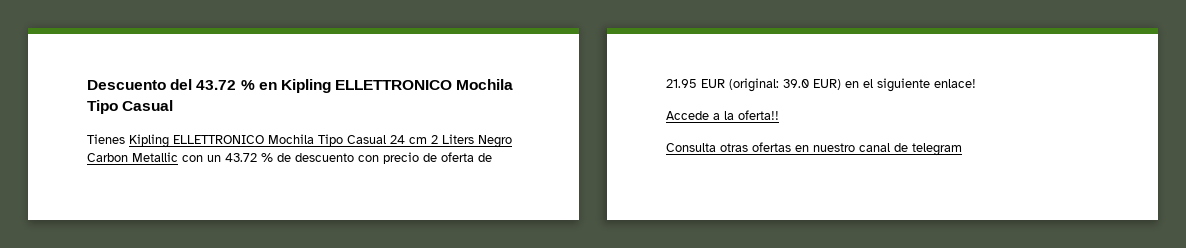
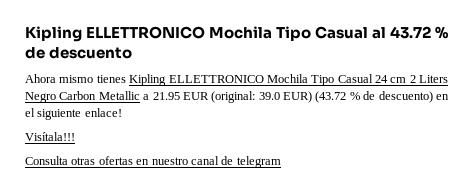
[87,79,514,93] [87,100,174,114] [87,134,125,144] Descuento del 43.72 % en Kipling ELLETTRONICO Mochila Tipo Casual // Tienes -> [25,26,450,42] [25,47,133,59] [25,74,126,83] Kipling ELLETTRONICO Mochila Tipo Casual al 43.72 % de descuento // Ahora mismo tienes
[182,152,492,164] con un 43.72 % de descuento con precio de oferta de -> [143,94,150,100] a
(841, 84) none -> [315,91,433,103] (43.72 % de descuento)
[666,110,779,120] Accede a la oferta!! -> [25,132,75,141] Visítala!!!

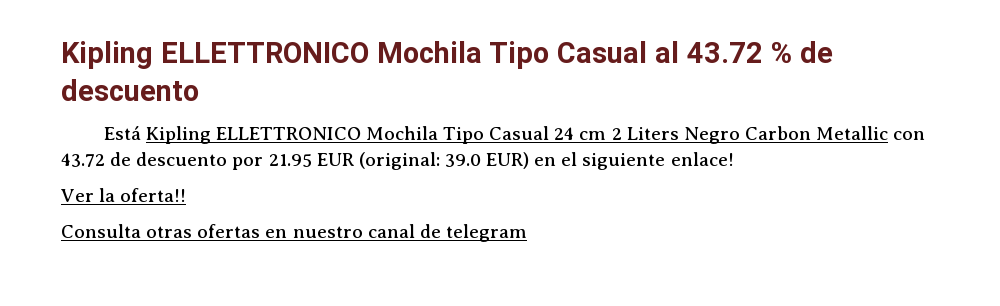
[25,74,126,83] Ahora mismo tienes -> [103,126,141,140] Está
[143,94,150,100] a -> [893,131,926,140] [61,152,264,170] con 43.72 de descuento por
[315,91,433,103] (43.72 % de descuento) -> (530, 160) none
[25,132,75,141] Visítala!!! -> [61,188,187,202] Ver la oferta!!

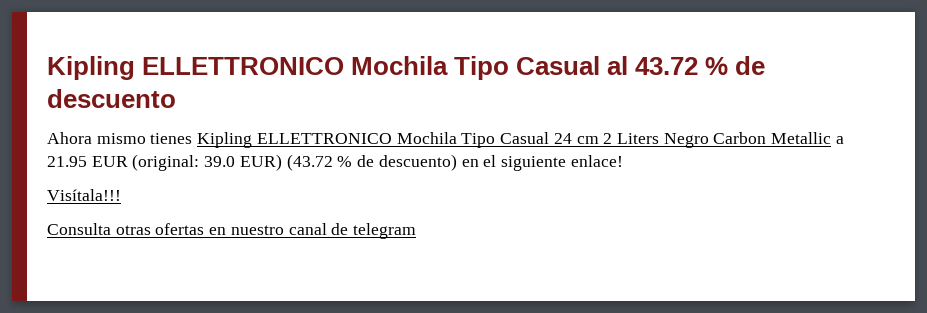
[103,126,141,140] Está -> [47,132,193,144] Ahora mismo tienes
[893,131,926,140] [61,152,264,170] con 43.72 de descuento por -> [835,136,844,144] a
(530, 160) none -> [286,154,457,171] (43.72 % de descuento)
[61,188,187,202] Ver la oferta!! -> [47,189,121,201] Visítala!!!

